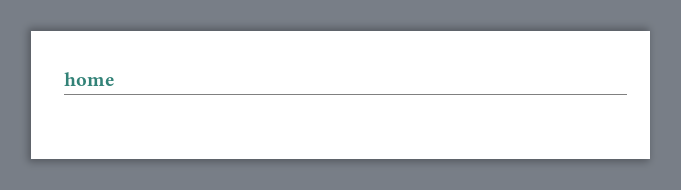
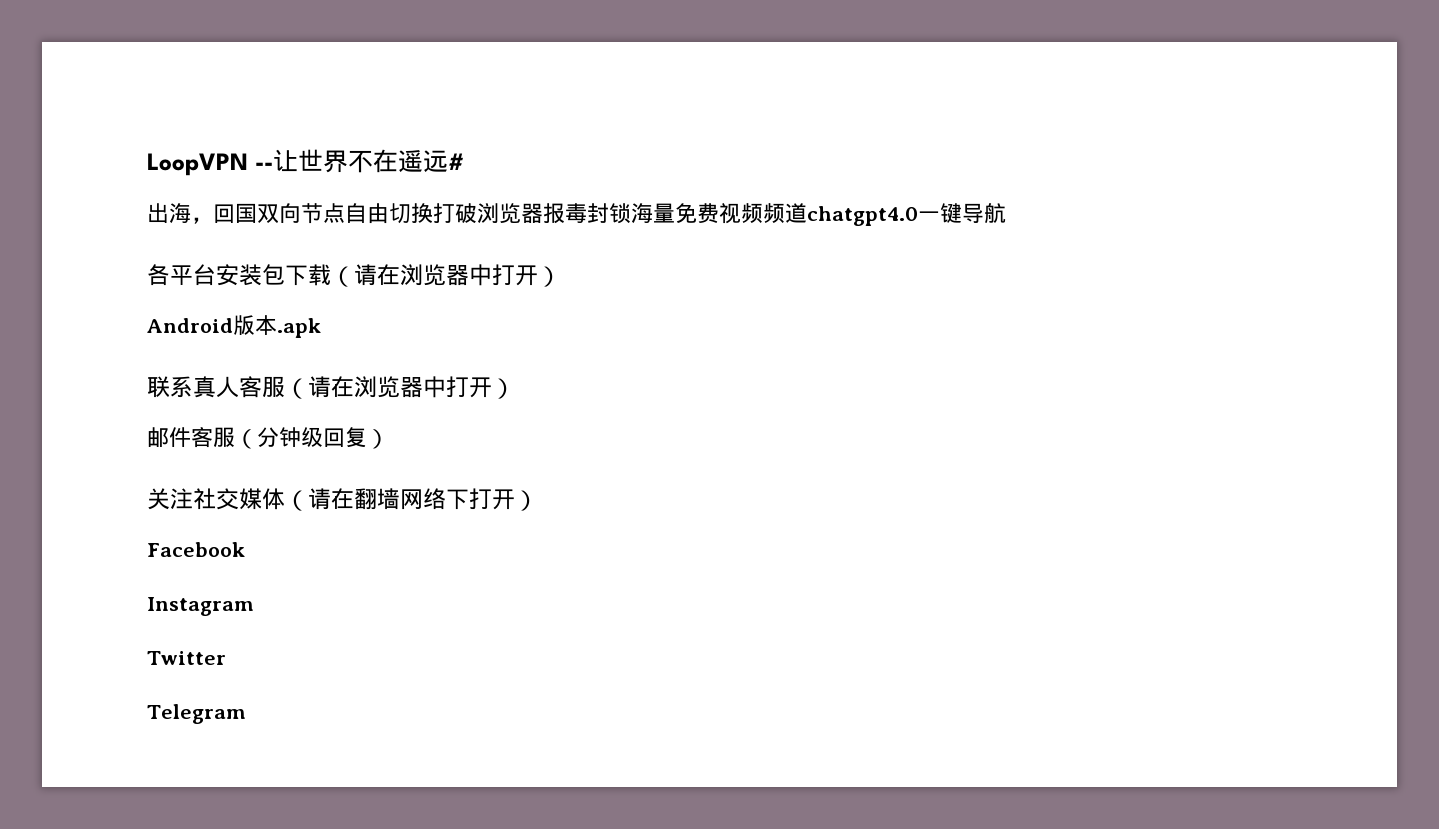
[64,72,115,86] home -> [147,149,465,176] [147,203,1006,226] [147,264,561,287] [147,315,321,338] [147,376,515,399] [147,427,389,449] [147,488,538,511] [147,542,245,557] [147,597,254,616] [147,651,226,665] [147,704,246,724] LoopVPN --让世界不在遥远# // 出海，回国双向节点自由切换打破浏览器报毒封锁海量免费视频频道chatgpt4.0一键导航 // 各平台安装包下载（请在浏览器中打开） // Android版本.apk // 联系真人客服（请在浏览器中打开） // 邮件客服（分钟级回复） // 关注社交媒体（请在翻墙网络下打开） // Facebook // Instagram // Twitter // Telegram

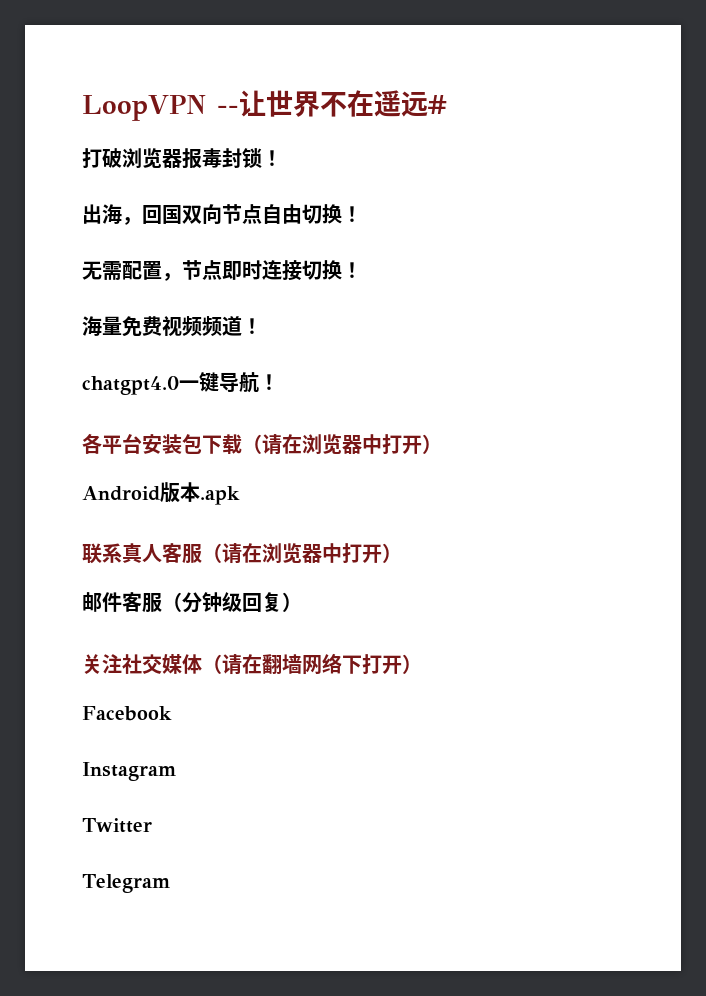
(465, 161) none -> [82,148,282,169] // 打破浏览器报毒封锁！
[433,203,631,224] 打破浏览器报毒封锁 -> [342,206,362,222] [82,260,362,281] ！ // 无需配置，节点即时连接切换！ //
(807, 213) none -> [242,318,262,334] ！ //
(1006, 213) none -> [259,374,279,390] ！

